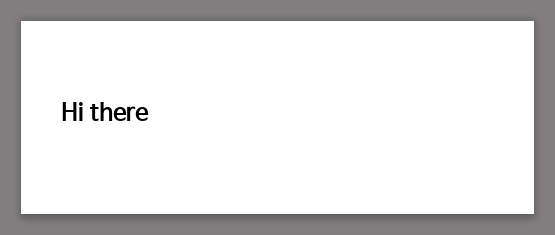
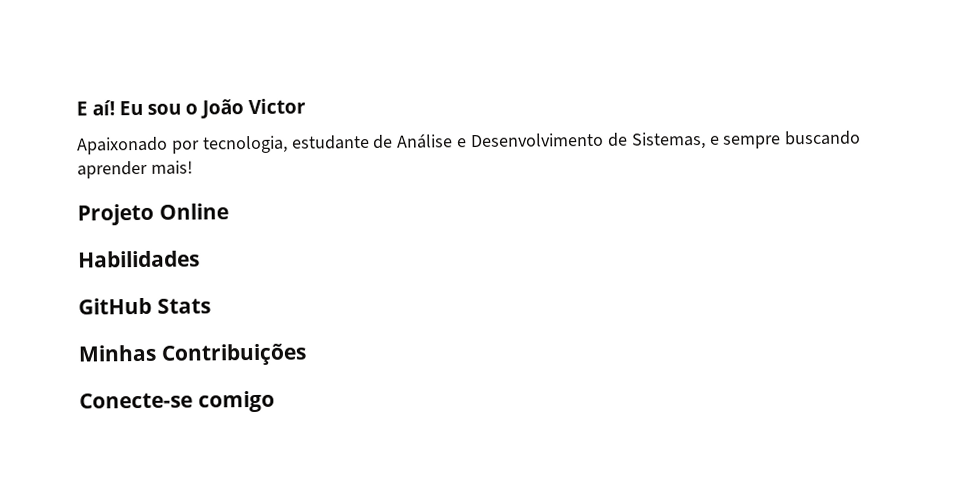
[61,102,150,121] Hi there -> [76,98,306,119] [77,130,862,155] [77,160,193,179] [77,203,229,226] [78,250,200,268] [78,297,211,315] [78,343,307,366] [79,390,275,413] E aí! Eu sou o João Victor // Apaixonado por tecnologia, estudante de Análise e Desenvolvimento de Sistemas, e sempre buscando aprender mais! // Projeto Online // Habilidades // GitHub Stats // Minhas Contribuições // Conecte-se comigo

